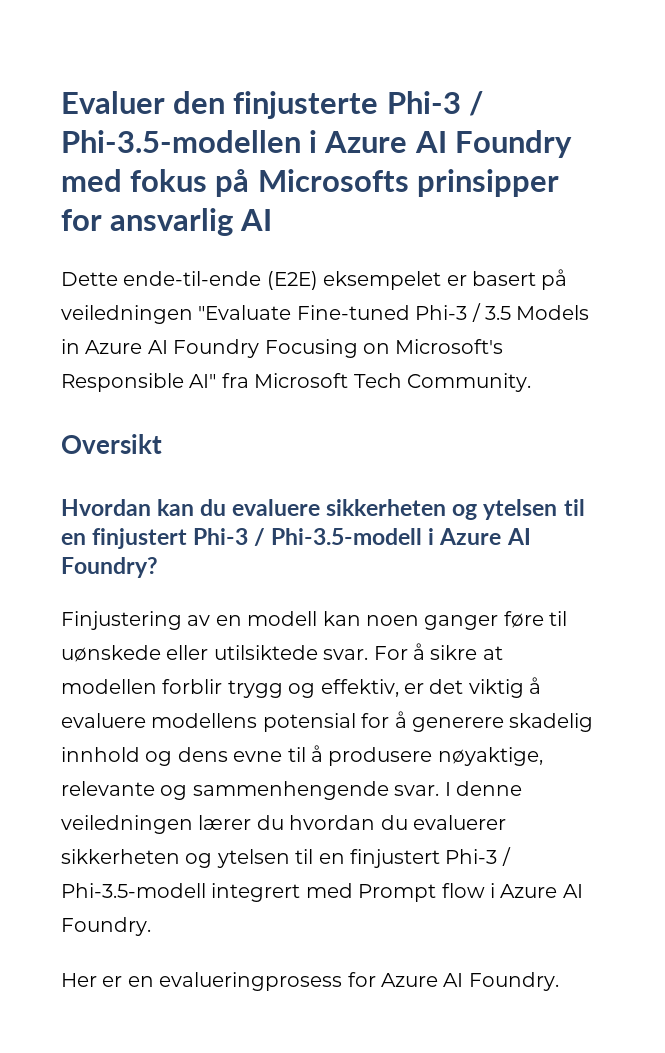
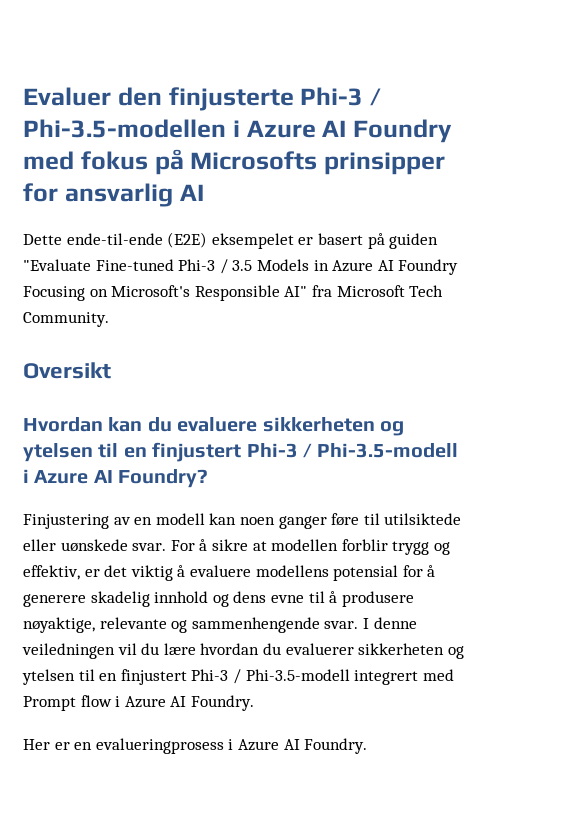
[61,305,193,324] veiledningen -> [389,233,439,249] guiden
[61,645,318,662] uønskede eller utilsiktede -> [384,513,462,525] [23,539,128,552] utilsiktede eller uønskede
[198,815,284,830] lærer du -> [117,643,196,655] vil du lære
[347,972,376,987] for -> [228,739,234,750] i

